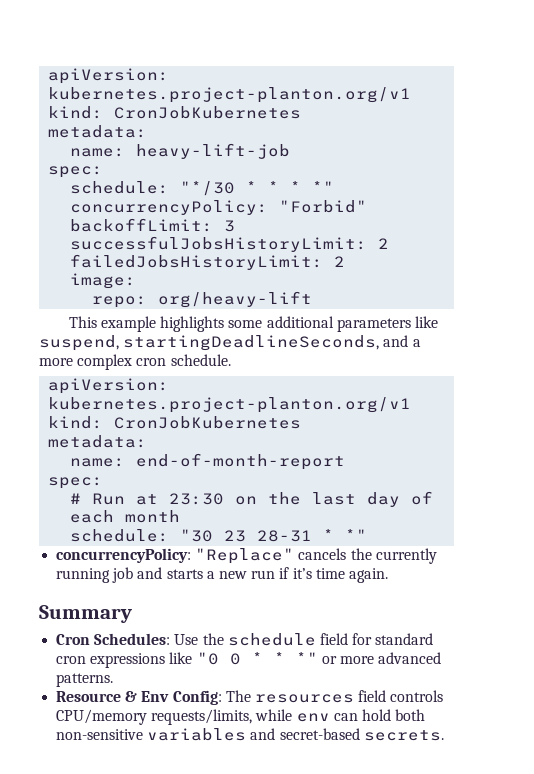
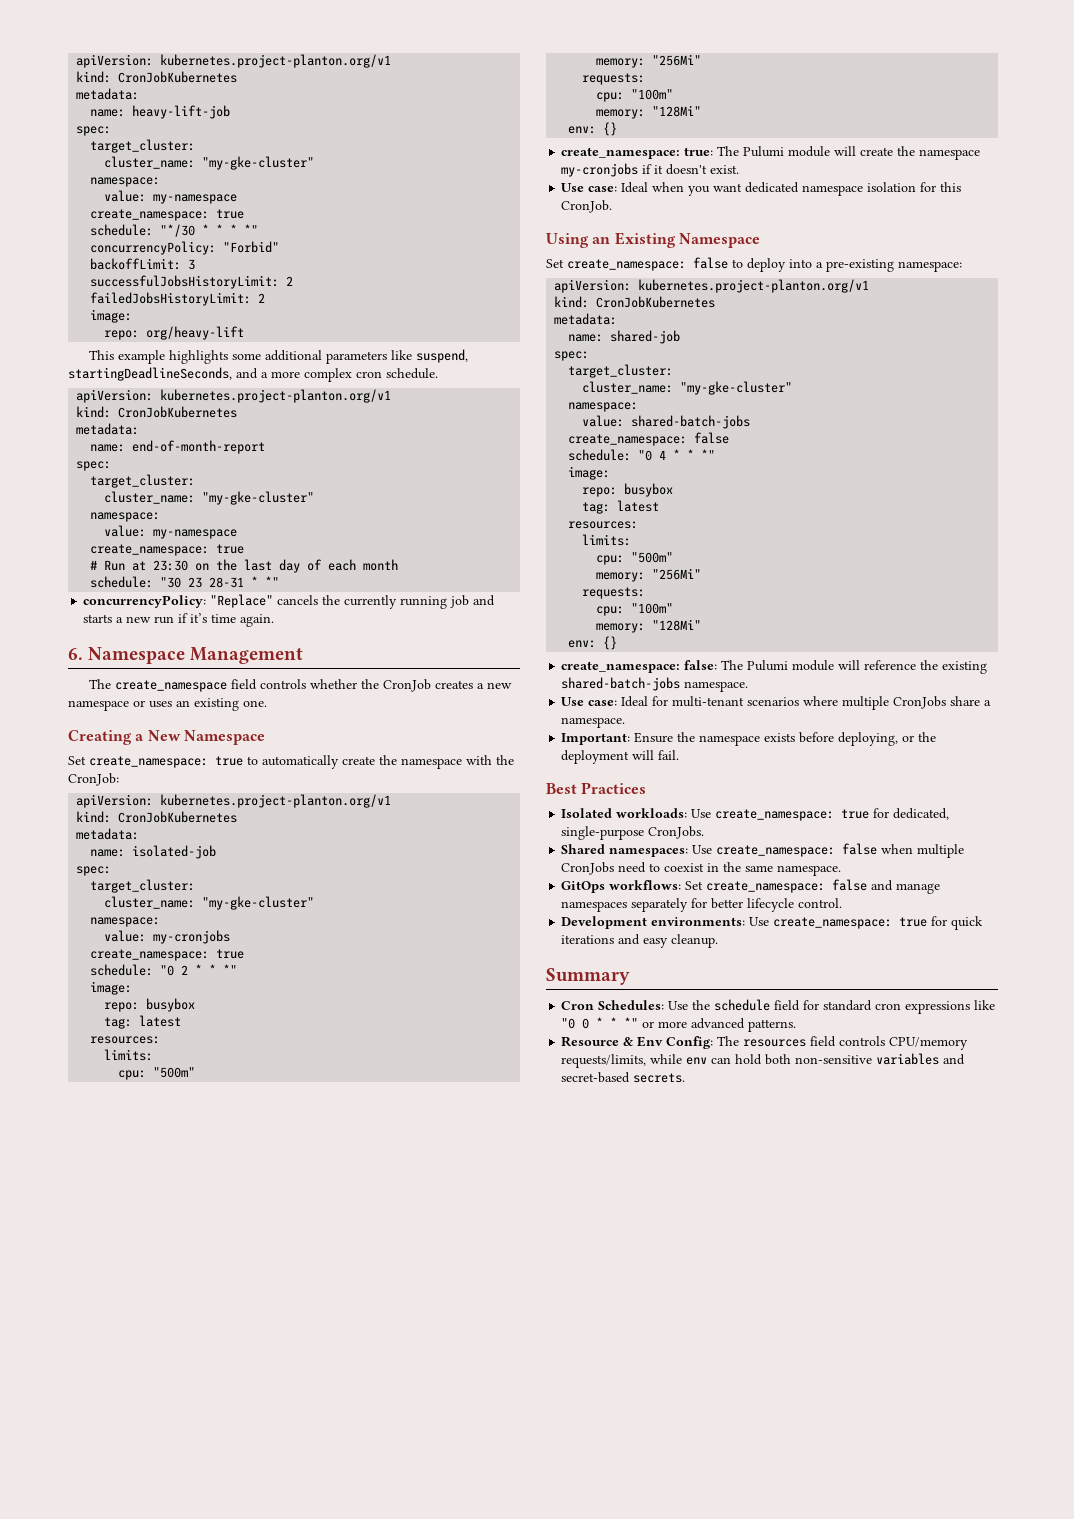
(104, 172) none -> [90,139,196,153] [104,156,315,170] [90,177,161,187] [104,190,238,204] [90,209,245,221] // target_cluster: // cluster_name: "my-gke-cluster" // namespace: // value: my-namespace // create_namespace: true
(104, 483) none -> [90,474,196,488] [104,491,315,505] [90,512,161,522] [104,525,238,539] [90,544,245,556] // target_cluster: // cluster_name: "my-gke-cluster" // namespace: // value: my-namespace // create_namespace: true
(388, 575) none -> [68,647,304,664] [88,679,512,692] [68,698,267,711] [68,730,265,745] [68,755,514,769] [68,773,119,786] [76,794,392,808] [76,811,238,823] [76,828,140,840] [90,845,217,859] [76,866,112,876] [90,879,196,893] [104,896,315,910] [90,917,161,927] [104,930,231,944] [90,949,245,961] [90,964,238,976] [90,981,133,995] [104,998,196,1012] [104,1015,182,1029] [90,1036,161,1044] [104,1049,154,1061] [118,1067,196,1080] [596,54,702,68] [582,73,646,85] [596,89,674,102] [596,105,702,119] [568,122,618,136] [561,146,981,160] [561,163,740,177] [561,182,962,196] [561,200,613,213] [546,232,760,248] [546,257,962,272] [554,279,870,293] [554,296,716,308] [554,313,618,325] [568,330,681,344] [554,351,590,361] [568,364,674,378] [582,381,793,395] [568,402,639,412] [582,415,751,429] [568,432,730,446] [568,449,716,461] [568,466,611,480] [582,483,674,497] [582,500,660,514] [568,521,639,529] [582,534,632,546] [596,552,674,565] [596,568,702,582] [582,587,646,599] [596,603,674,616] [596,619,702,633] [568,636,618,650] [561,660,988,674] [561,677,749,692] [561,696,992,710] [561,717,626,728] [561,732,937,746] [561,750,680,764] [546,782,647,794] [561,808,950,821] [561,826,705,840] [561,843,965,858] [561,862,842,876] [561,879,941,894] [561,898,843,912] [561,916,984,930] [561,934,719,948] // 6. Namespace Management // The create_namespace field controls whether the CronJob creates a new namespace or uses an existing one. // Creating a New Namespace // Set create_namespace: true to automatically create the namespace with the CronJob: // apiVersion: kubernetes.project-planton.org/v1 // kind: CronJobKubernetes // metadata: // name: isolated-job // spec: // target_cluster: // cluster_name: "my-gke-cluster" // namespace: // value: my-cronjobs // create_namespace: true // schedule: "0 2 * * *" // image: // repo: busybox // tag: latest // resources: // limits: // cpu: "500m" // memory: "256Mi" // requests: // cpu: "100m" // memory: "128Mi" // env: {} // create_namespace: true: The Pulumi module will create the namespace my-cronjobs if it doesn't exist. // Use case: Ideal when you want dedicated namespace isolation for this CronJob. // Using an Existing Namespace // Set create_namespace: false to deploy into a pre-existing namespace: // apiVersion: kubernetes.project-planton.org/v1 // kind: CronJobKubernetes // metadata: // name: shared-job // spec: // target_cluster: // cluster_name: "my-gke-cluster" // namespace: // value: shared-batch-jobs // create_namespace: false // schedule: "0 4 * * *" // image: // repo: busybox // tag: latest // resources: // limits: // cpu: "500m" // memory: "256Mi" // requests: // cpu: "100m" // memory: "128Mi" // env: {} // create_namespace: false: The Pulumi module will reference the existing shared-batch-jobs namespace. // Use case: Ideal for multi-tenant scenarios where multiple CronJobs share a namespace. // Important: Ensure the namespace exists before deploying, or the deployment will fail. // Best Practices // Isolated workloads: Use create_namespace: true for dedicated, single-purpose CronJobs. // Shared namespaces: Use create_namespace: false when multiple CronJobs need to coexist in the same namespace. // GitOps workflows: Set create_namespace: false and manage namespaces separately for better lifecycle control. // Development environments: Use create_namespace: true for quick iterations and easy cleanup.

